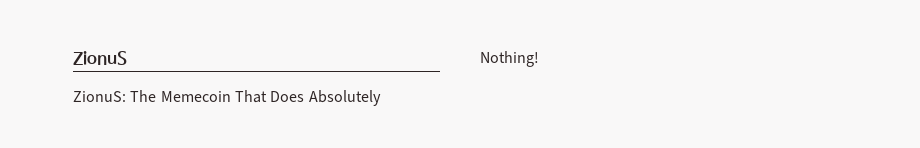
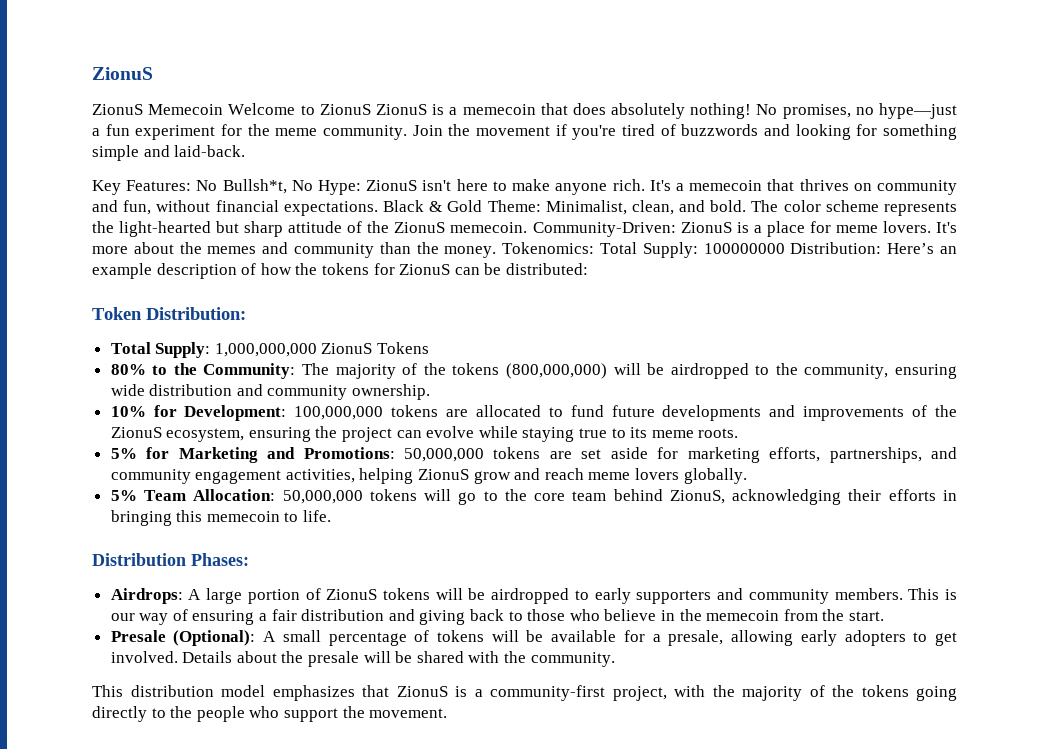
[73,90,381,106] [480,51,539,67] ZionuS: The Memecoin That Does Absolutely Nothing! -> [92,103,957,119] [92,124,957,140] [92,145,246,161] [92,179,958,195] [92,200,957,216] [92,221,957,237] [92,242,957,258] [92,263,588,279] [92,307,246,320] [110,342,430,358] [110,363,957,379] [110,384,431,400] [110,405,957,421] [110,426,739,442] [110,447,958,463] [110,468,747,484] [110,489,957,505] [110,510,332,526] [92,553,249,566] [110,588,957,604] [110,609,884,625] [110,630,958,646] [110,651,615,667] [92,685,957,701] [92,706,448,722] ZionuS Memecoin Welcome to ZionuS ZionuS is a memecoin that does absolutely nothing! No promises, no hype—just a fun experiment for the meme community. Join the movement if you're tired of buzzwords and looking for something simple and laid-back. // Key Features: No Bullsh*t, No Hype: ZionuS isn't here to make anyone rich. It's a memecoin that thrives on community and fun, without financial expectations. Black & Gold Theme: Minimalist, clean, and bold. The color scheme represents the light-hearted but sharp attitude of the ZionuS memecoin. Community-Driven: ZionuS is a place for meme lovers. It's more about the memes and community than the money. Tokenomics: Total Supply: 100000000 Distribution: Here’s an example description of how the tokens for ZionuS can be distributed: // Token Distribution: // Total Supply: 1,000,000,000 ZionuS Tokens // 80% to the Community: The majority of the tokens (800,000,000) will be airdropped to the community, ensuring wide distribution and community ownership. // 10% for Development: 100,000,000 tokens are allocated to fund future developments and improvements of the ZionuS ecosystem, ensuring the project can evolve while staying true to its meme roots. // 5% for Marketing and Promotions: 50,000,000 tokens are set aside for marketing efforts, partnerships, and community engagement activities, helping ZionuS grow and reach meme lovers globally. // 5% Team Allocation: 50,000,000 tokens will go to the core team behind ZionuS, acknowledging their efforts in bringing this memecoin to life. // Distribution Phases: // Airdrops: A large portion of ZionuS tokens will be airdropped to early supporters and community members. This is our way of ensuring a fair distribution and giving back to those who believe in the memecoin from the start. // Presale (Optional): A small percentage of tokens will be available for a presale, allowing early adopters to get involved. Details about the presale will be shared with the community. // This distribution model emphasizes that ZionuS is a community-first project, with the majority of the tokens going directly to the people who support the movement.

